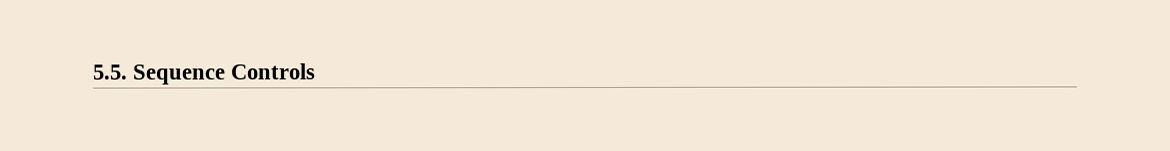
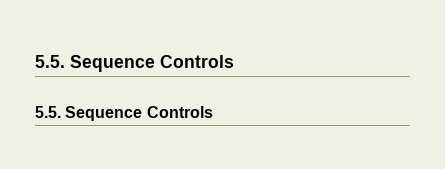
[92,63,317,85] 5.5. Sequence Controls -> [35,55,234,72] [35,106,213,121] 5.5. Sequence Controls // 5.5. Sequence Controls

